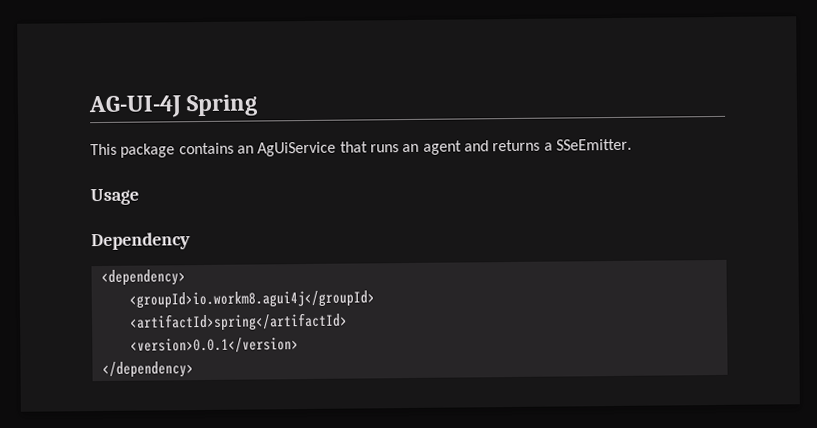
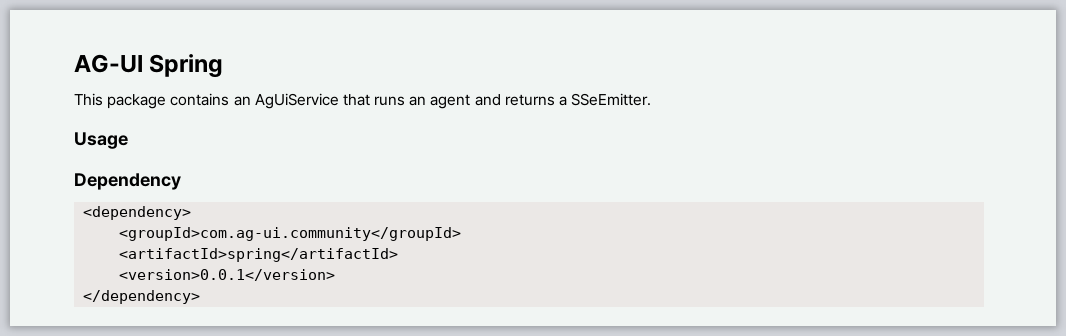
[88,95,182,119] AG-UI-4J -> [74,54,143,73] AG-UI
[128,290,375,309] <groupId>io.workm8.agui4j</groupId> -> [119,227,462,241] <groupId>com.ag-ui.community</groupId>

